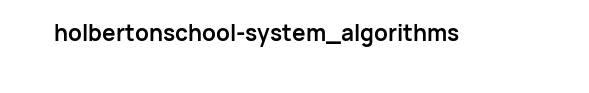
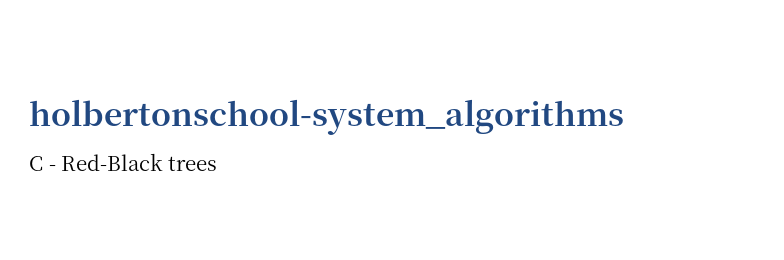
(459, 35) none -> [29,153,217,171] // C - Red-Black trees

